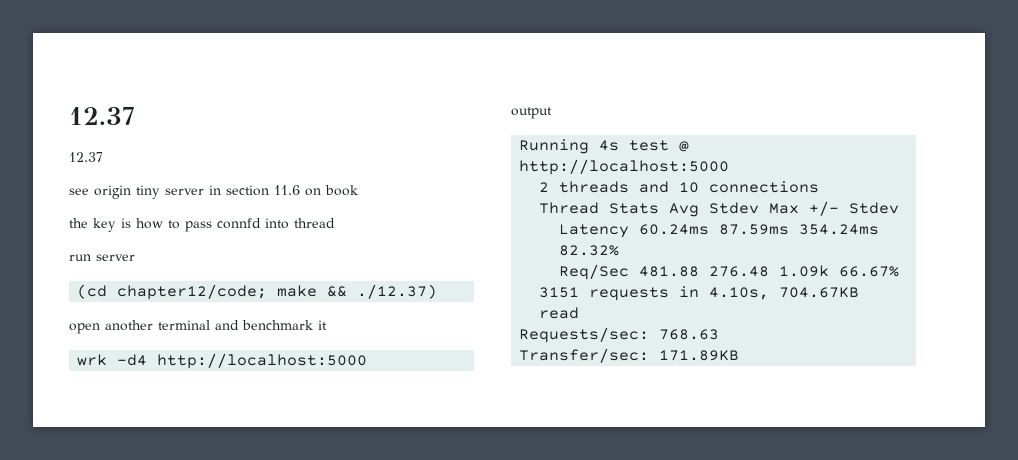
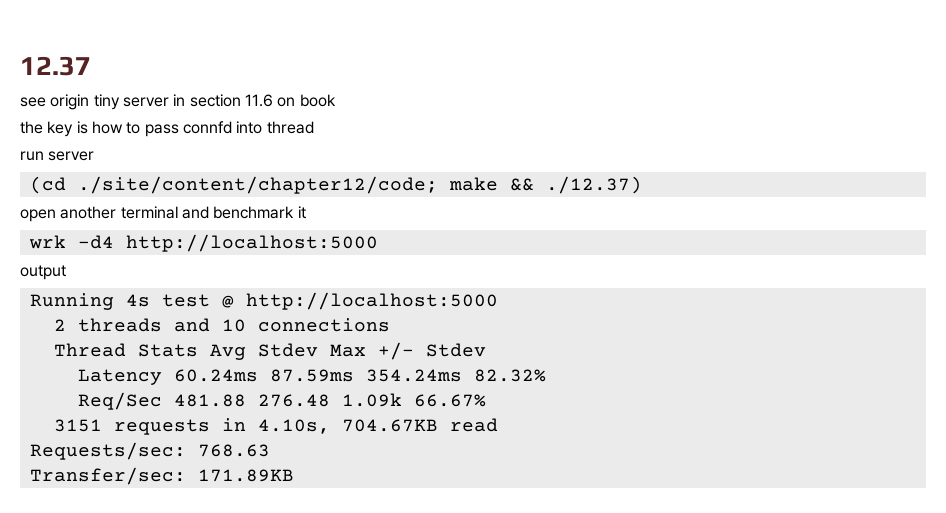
[69,107,135,125] [69,152,103,162] 12.37 // 12.37 -> [20,56,91,76] 12.37
[117,284,268,300] chapter12/code; -> [77,176,438,194] ./site/content/chapter12/code;

